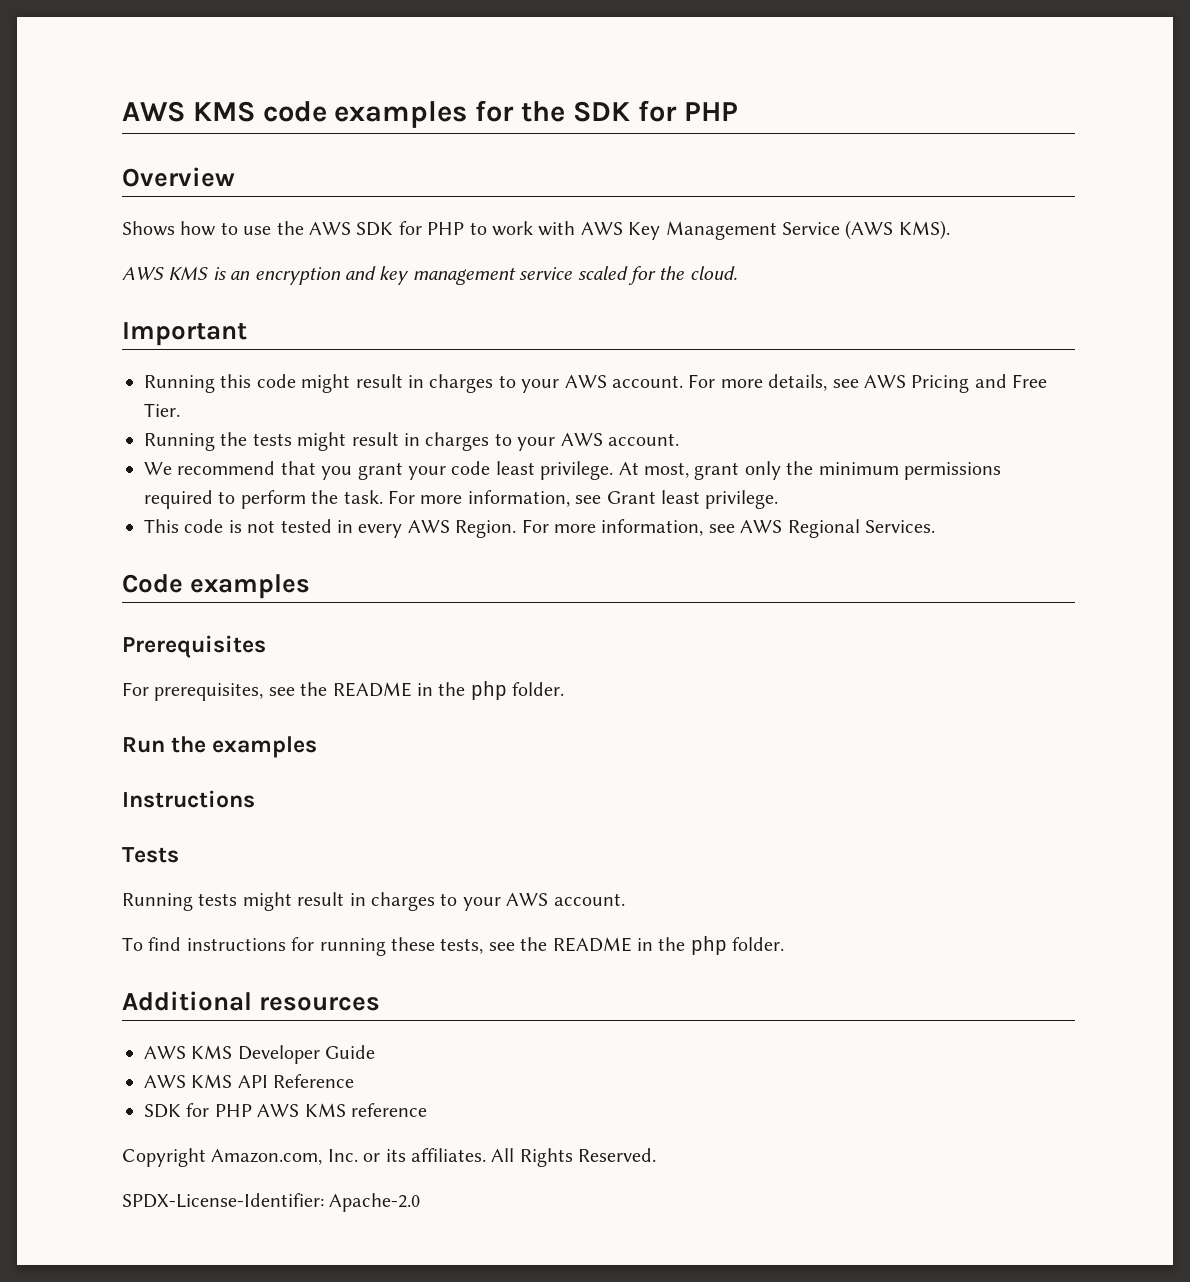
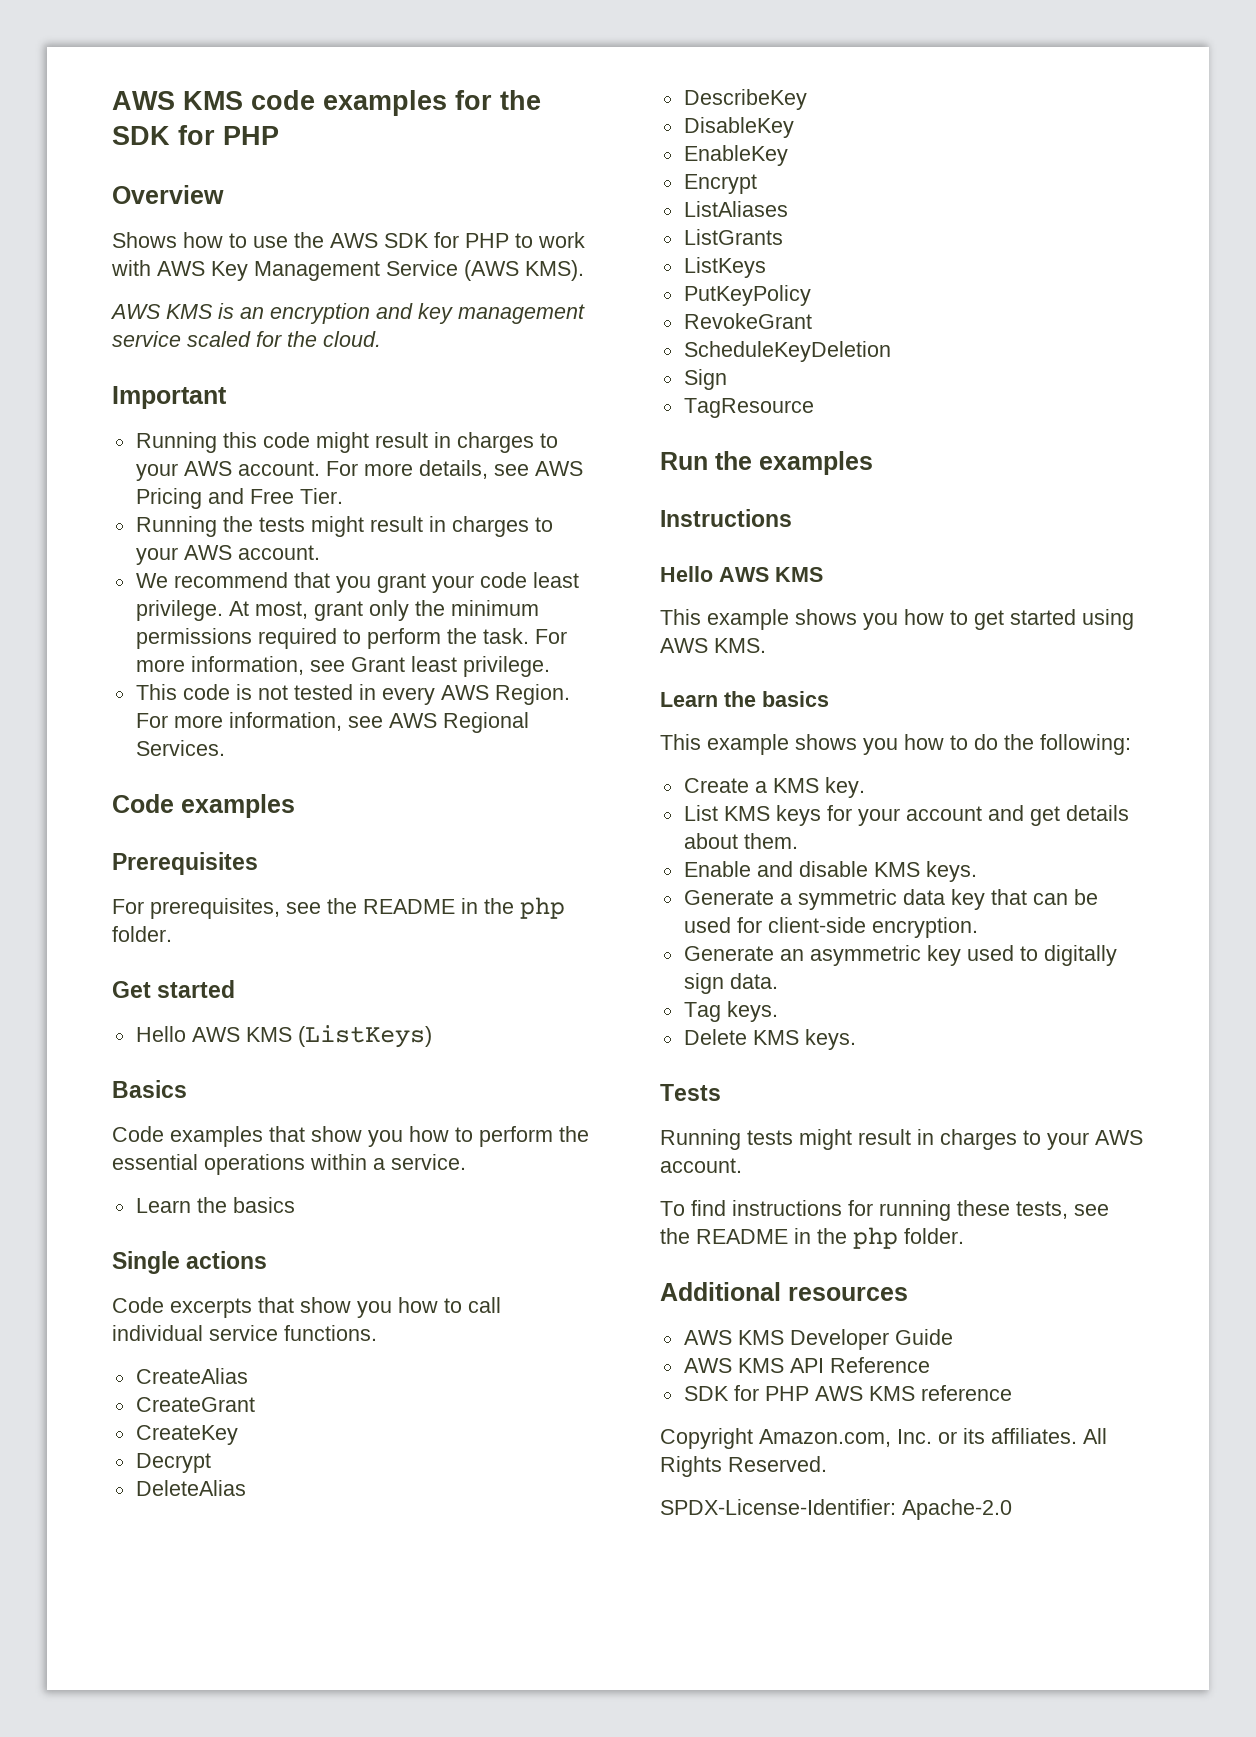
[122,736,318,758] [122,790,255,808] Run the examples // Instructions -> [112,980,236,998] [135,1025,432,1048] [112,1080,187,1098] [112,1126,589,1147] [112,1154,466,1175] [135,1197,295,1213] [112,1251,268,1274] [112,1297,501,1318] [112,1325,377,1341] [135,1368,248,1384] [135,1397,255,1412] [135,1425,238,1445] [135,1453,211,1473] [135,1480,246,1496] [683,89,807,110] [683,117,794,138] [683,145,788,166] [683,174,757,194] [683,201,788,217] [683,229,783,245] [683,257,766,278] [683,285,811,306] [683,313,812,329] [683,341,891,362] [683,369,727,390] [683,398,814,418] [660,451,873,475] [660,509,792,527] [660,566,823,582] [660,609,1134,630] [660,638,766,653] [660,691,829,707] [660,734,1131,755] [683,777,865,798] [683,805,1129,826] [683,833,798,849] [683,861,977,882] [683,889,1098,910] [683,917,978,938] [683,945,1117,966] [683,973,778,994] [683,1001,778,1022] [683,1029,856,1050] Get started // Hello AWS KMS (ListKeys) // Basics // Code examples that show you how to perform the essential operations within a service. // Learn the basics // Single actions // Code excerpts that show you how to call individual service functions. // CreateAlias // CreateGrant // CreateKey // Decrypt // DeleteAlias // DescribeKey // DisableKey // EnableKey // Encrypt // ListAliases // ListGrants // ListKeys // PutKeyPolicy // RevokeGrant // ScheduleKeyDeletion // Sign // TagResource // Run the examples // Instructions // Hello AWS KMS // This example shows you how to get started using AWS KMS. // Learn the basics // This example shows you how to do the following: // Create a KMS key. // List KMS keys for your account and get details about them. // Enable and disable KMS keys. // Generate a symmetric data key that can be used for client-side encryption. // Generate an asymmetric key used to digitally sign data. // Tag keys. // Delete KMS keys.

